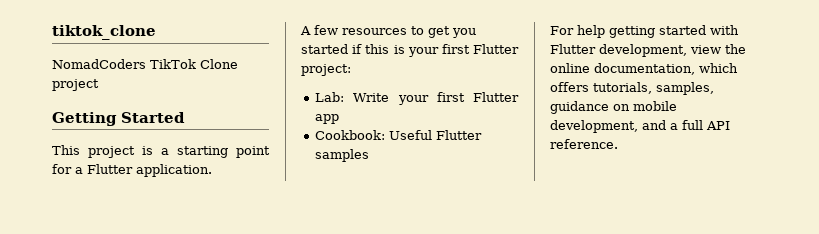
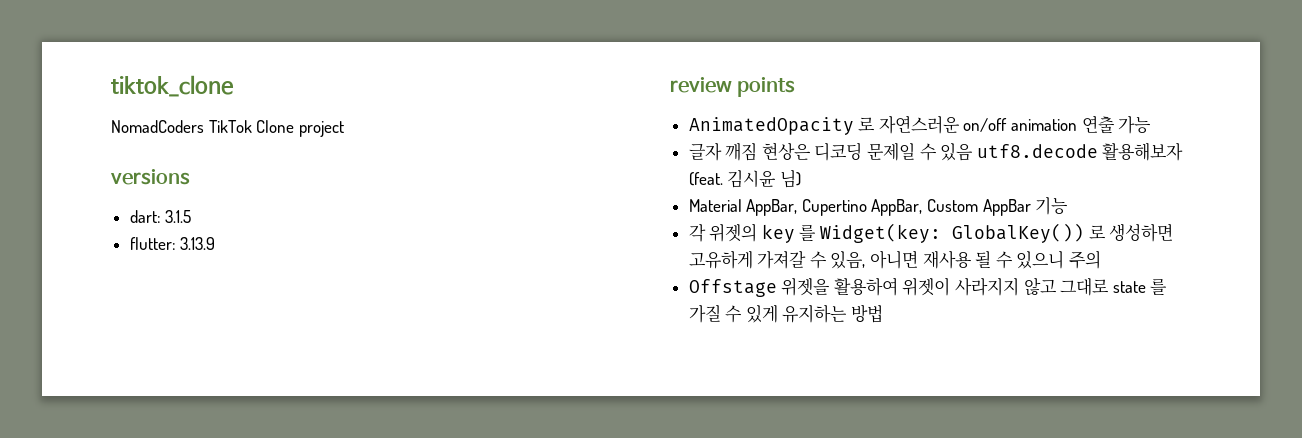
[52,112,185,126] [52,145,270,158] [52,164,212,177] [300,25,476,38] [301,44,519,57] [301,64,351,76] [315,92,519,105] [315,114,340,124] [315,130,483,140] [315,149,370,162] [550,25,739,38] [550,44,746,57] [550,63,738,75] [550,82,714,95] [550,101,677,114] [550,120,730,133] [550,139,618,149] Getting Started // This project is a starting point for a Flutter application. // A few resources to get you started if this is your first Flutter project: // Lab: Write your first Flutter app // Cookbook: Useful Flutter samples // For help getting started with Flutter development, view the online documentation, which offers tutorials, samples, guidance on mobile development, and a full API reference. -> [110,169,190,185] [129,210,192,223] [129,237,216,250] [670,77,796,97] [688,115,1152,135] [688,142,1184,161] [688,169,801,188] [688,197,1069,216] [688,223,1174,243] [688,250,1102,269] [688,277,1168,297] [688,304,884,323] versions // dart: 3.1.5 // flutter: 3.13.9 // review points // AnimatedOpacity 로 자연스러운 on/off animation 연출 가능 // 글자 깨짐 현상은 디코딩 문제일 수 있음 utf8.decode 활용해보자 (feat. 김시윤 님) // Material AppBar, Cupertino AppBar, Custom AppBar 기능 // 각 위젯의 key 를 Widget(key: GlobalKey()) 로 생성하면 고유하게 가져갈 수 있음, 아니면 재사용 될 수 있으니 주의 // Offstage 위젯을 활용하여 위젯이 사라지지 않고 그대로 state 를 가질 수 있게 유지하는 방법

